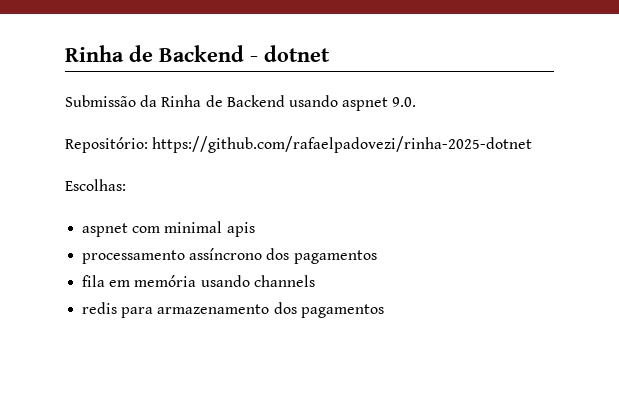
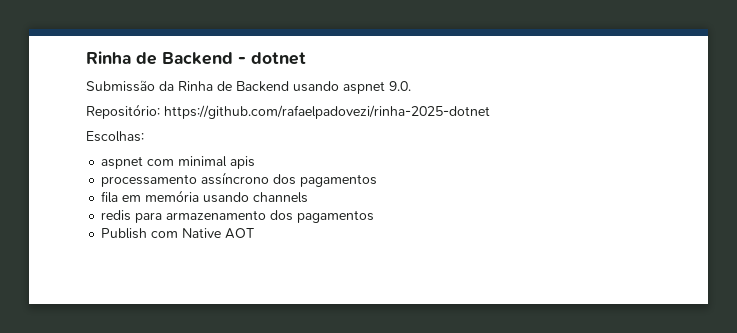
(384, 311) none -> [101,228,255,239] // Publish com Native AOT

